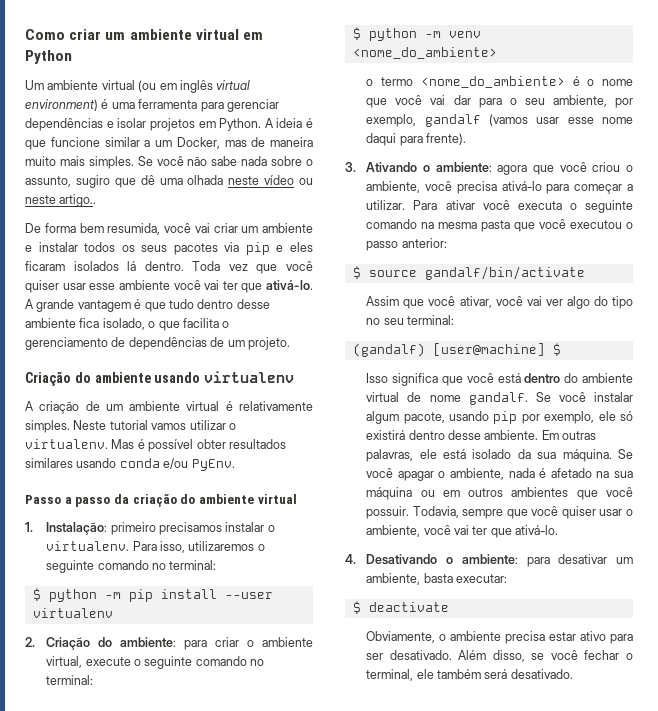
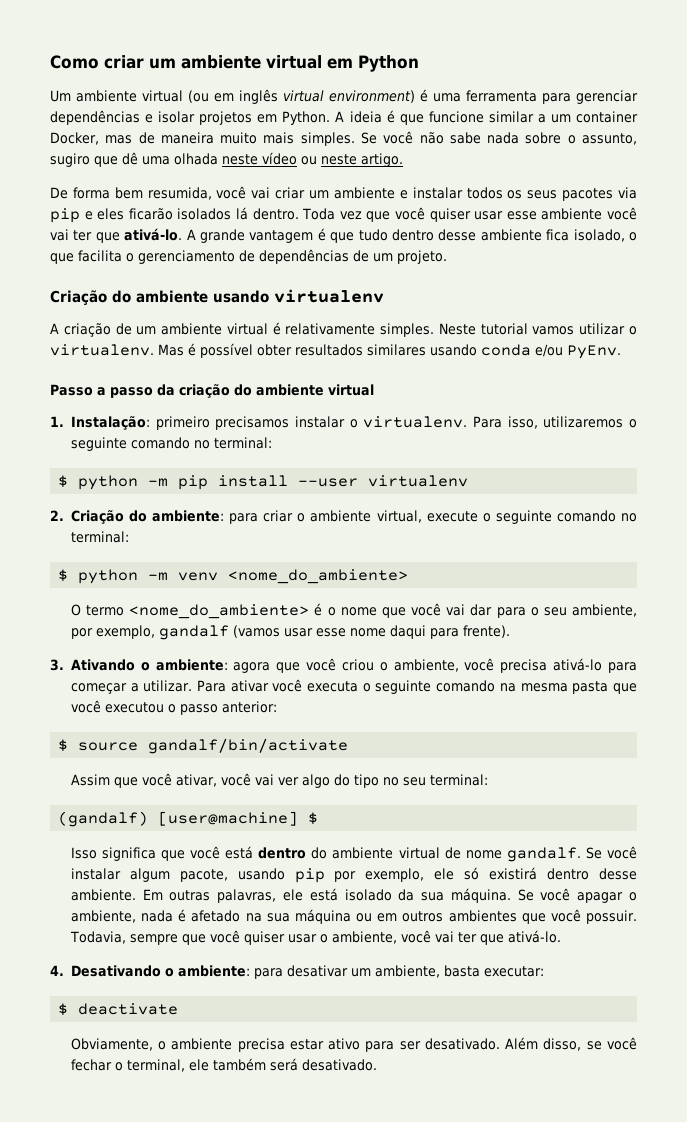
(172, 143) none -> [575,111,638,123] container
[59,194,97,207] artigo.. -> [361,153,403,167] artigo.
[25,261,65,271] ficaram -> [128,208,173,220] ficarão
[366,79,374,86] o -> [70,604,81,616] O

